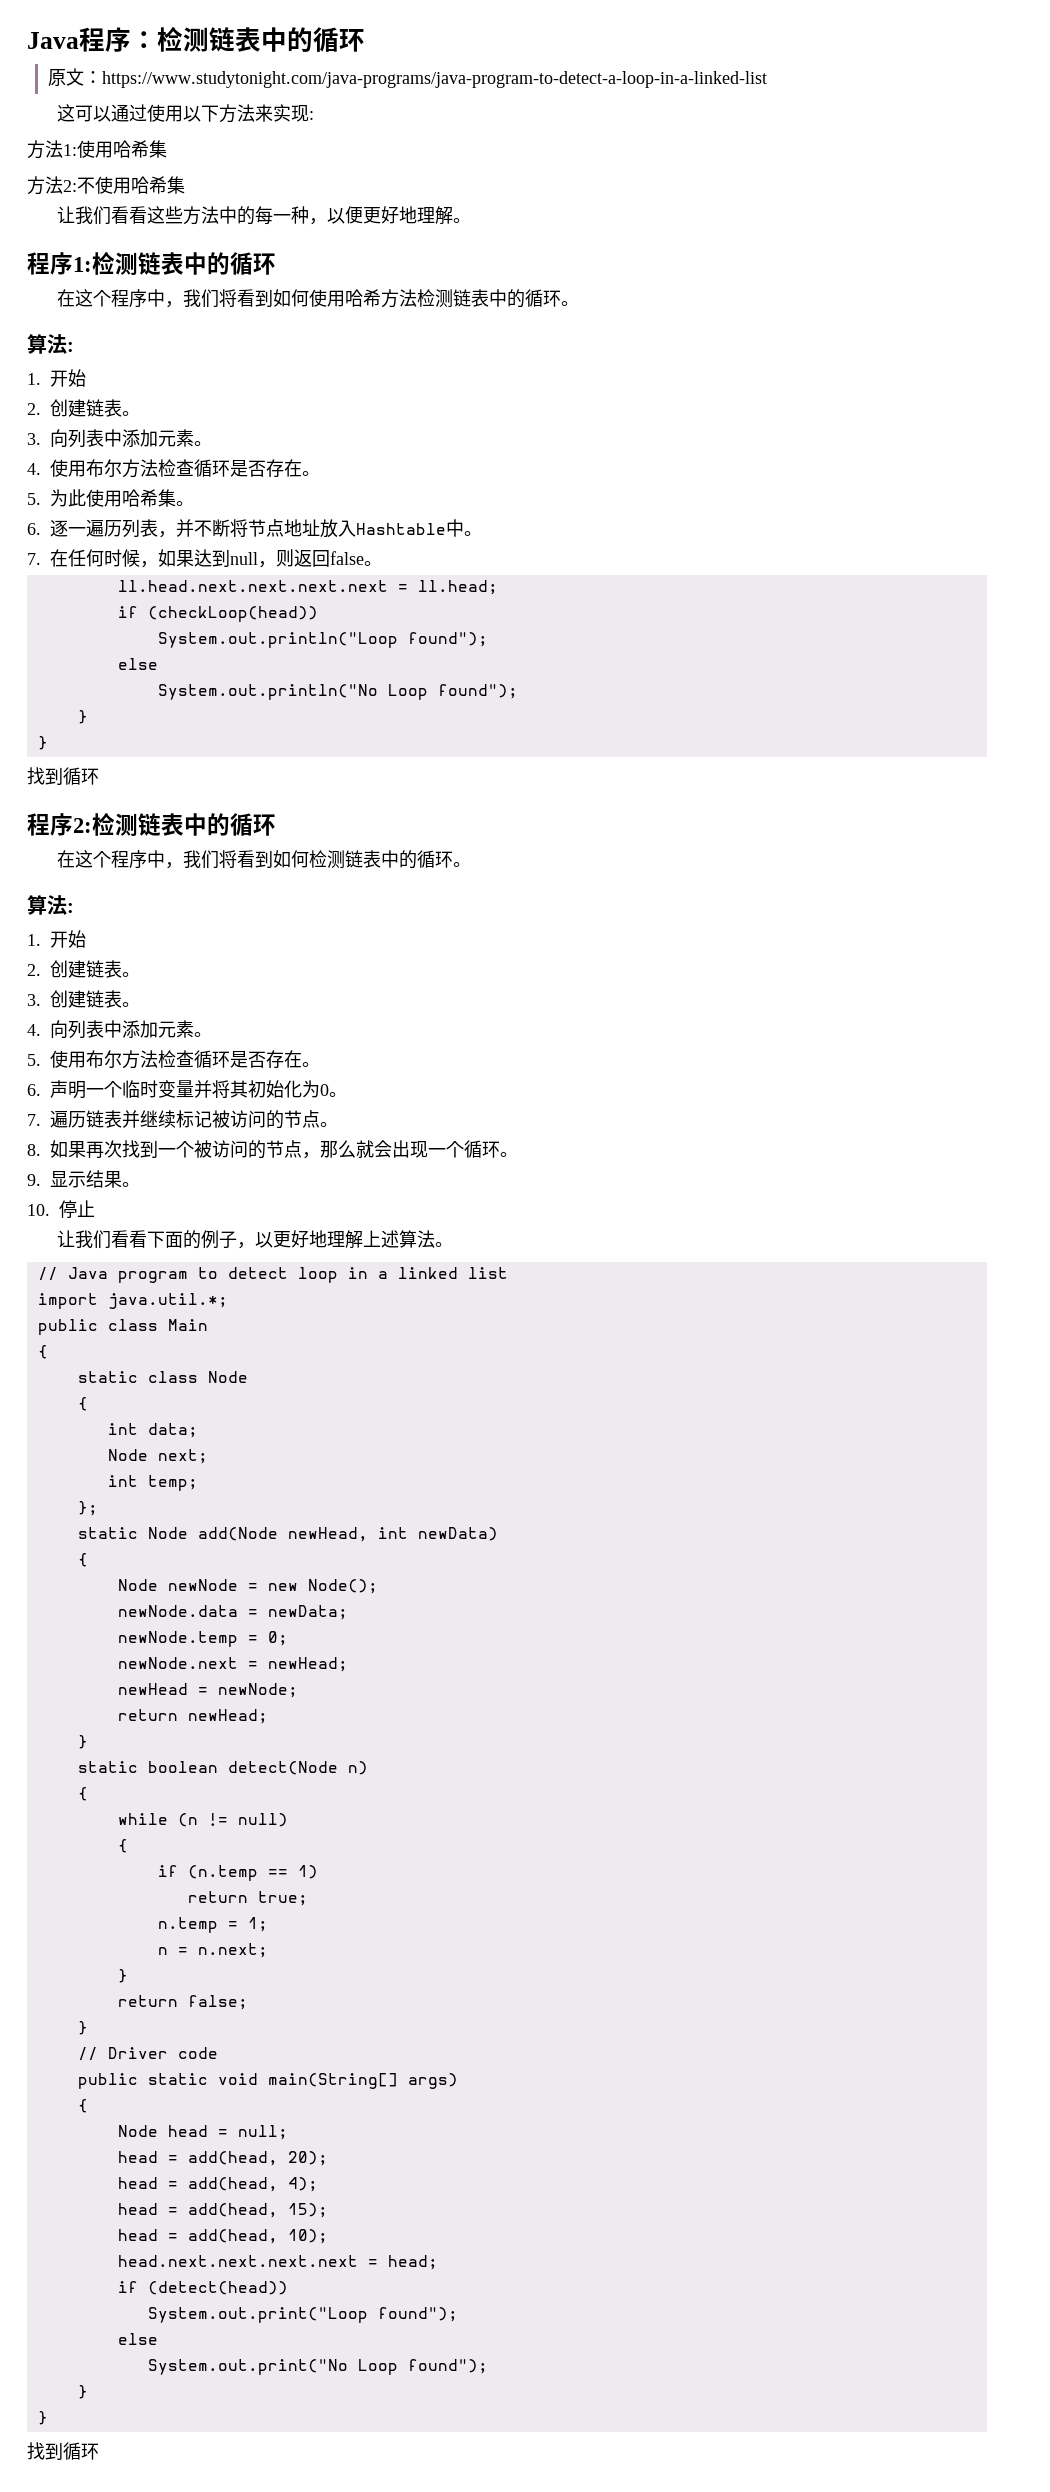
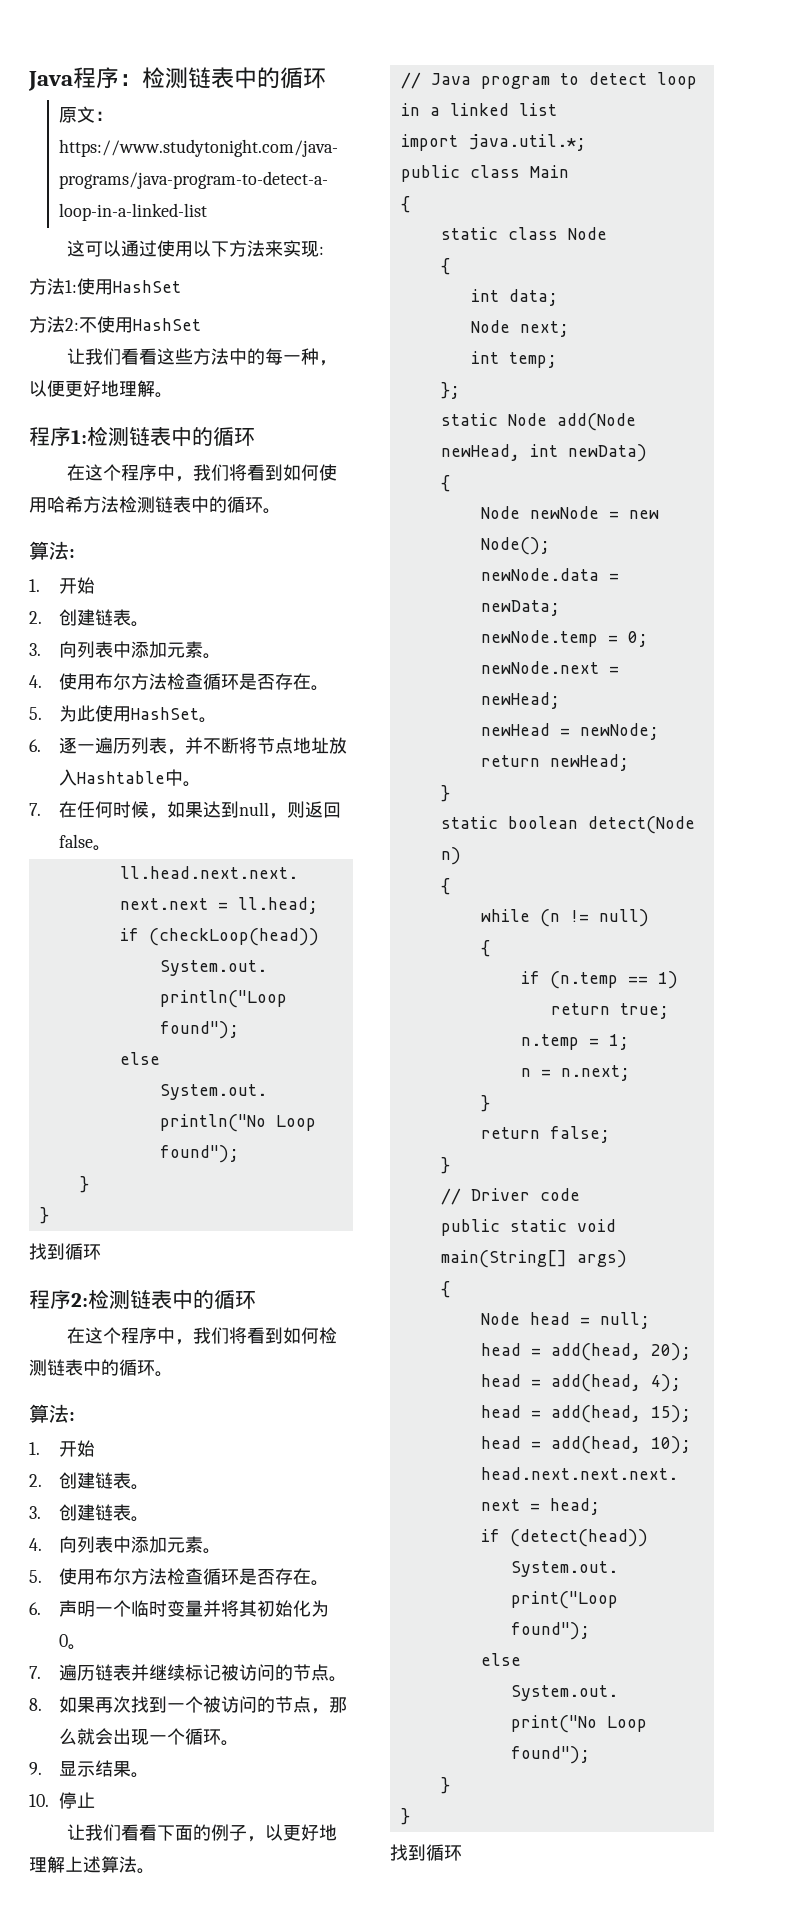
[113,140,167,158] 哈希集 -> [113,280,181,293] HashSet
[131,176,185,194] 哈希集 -> [133,318,201,331] HashSet
[122,489,176,507] 哈希集 -> [131,707,200,720] HashSet

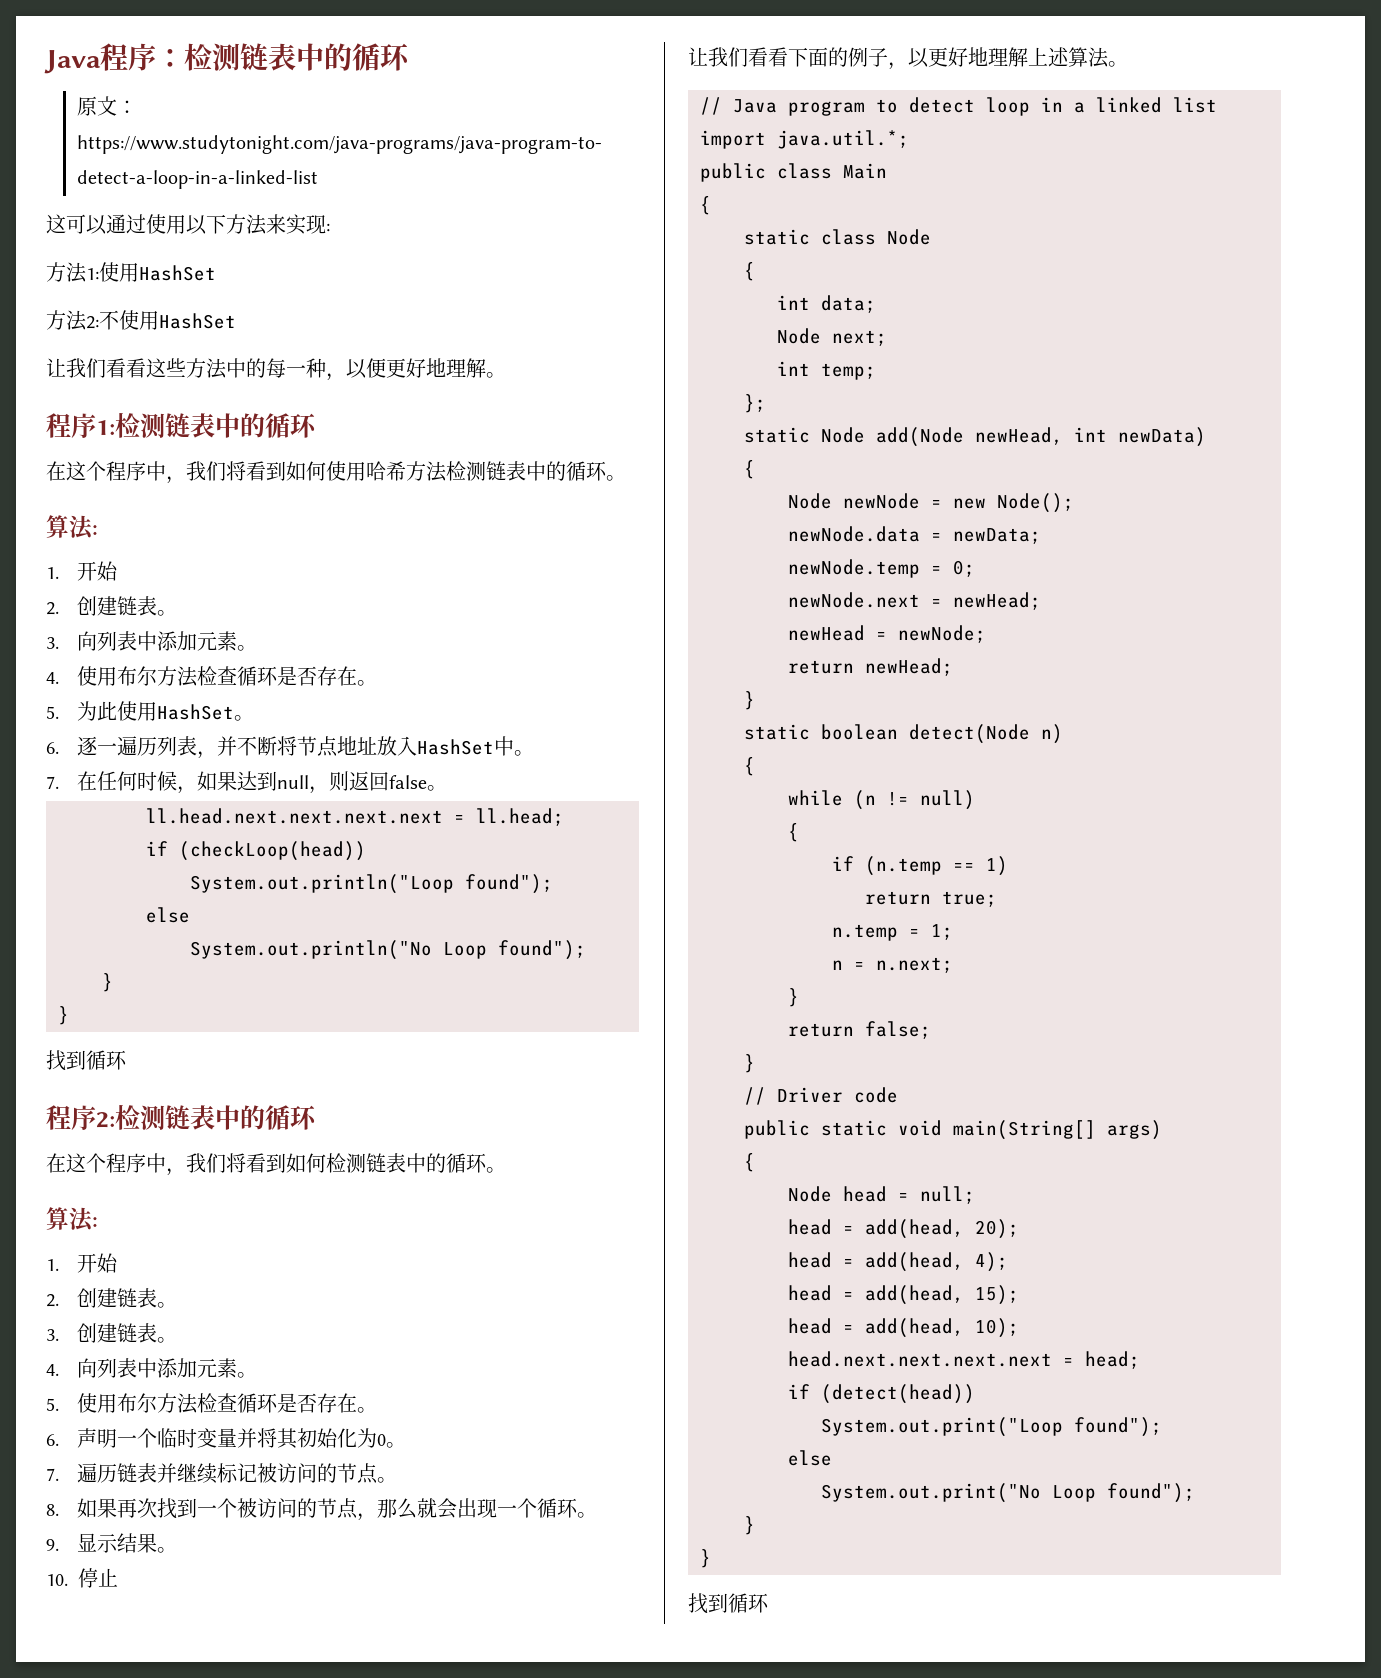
[77,771,166,784] Hashtable -> [417,739,495,755] HashSet

